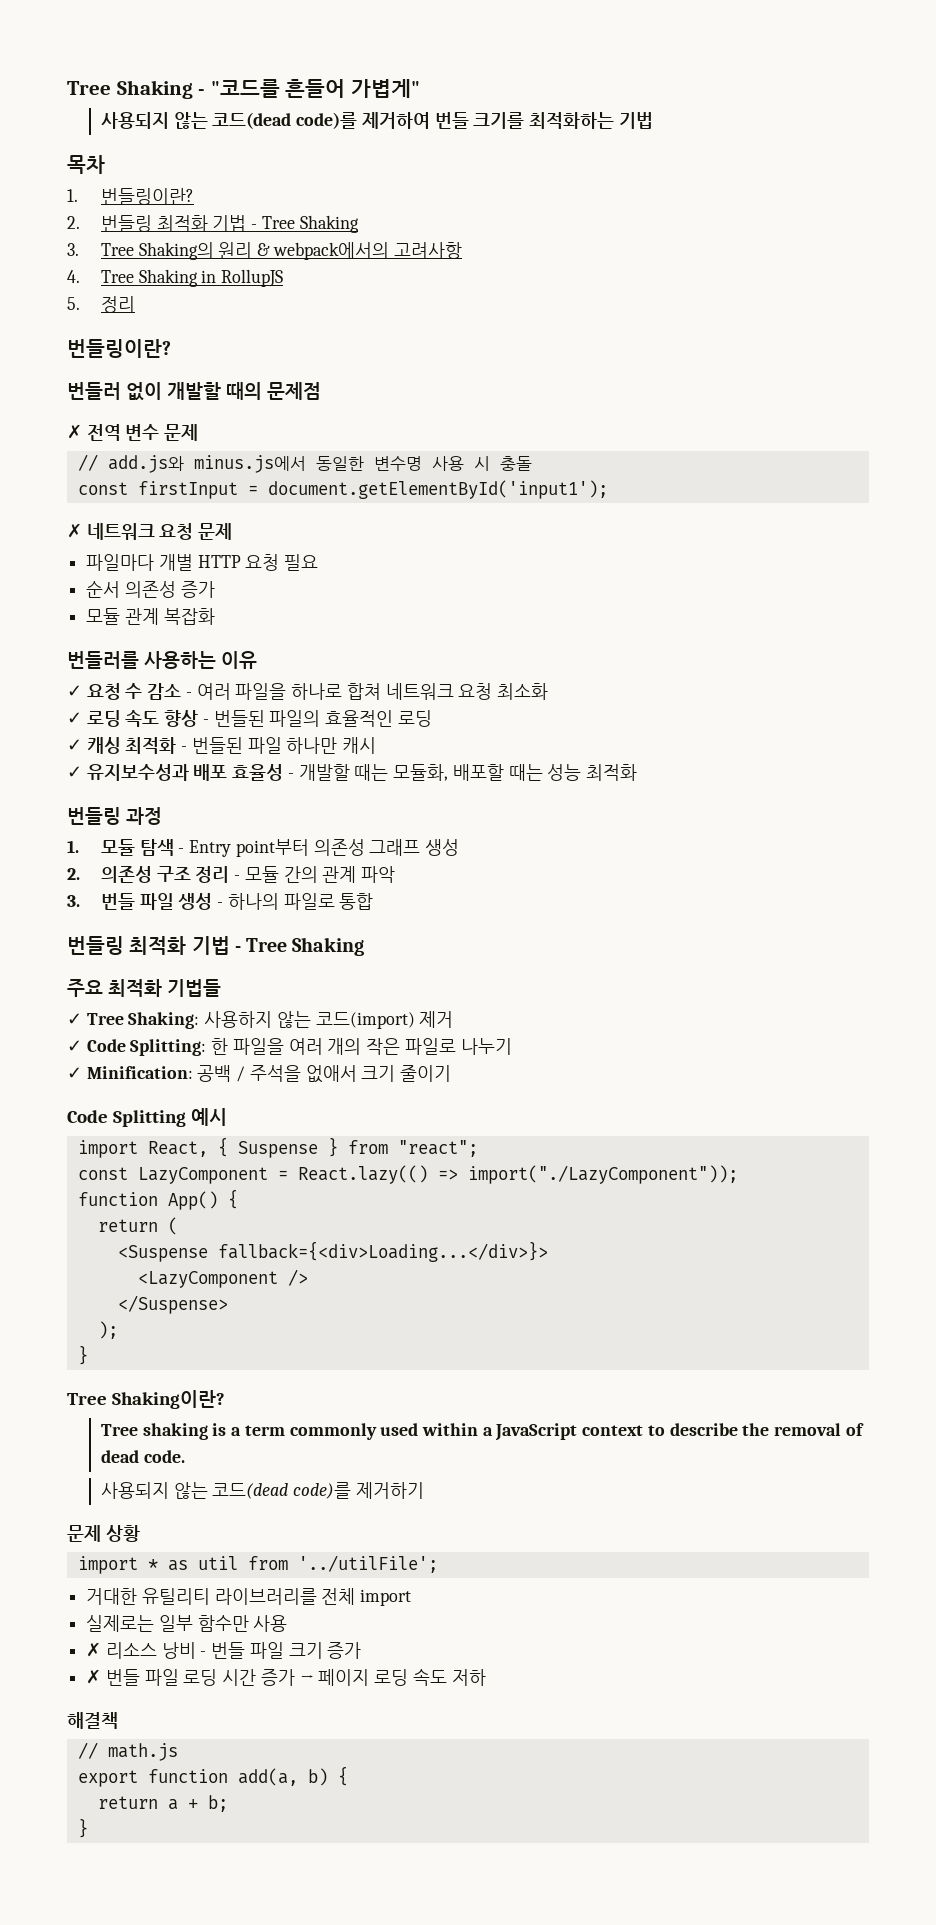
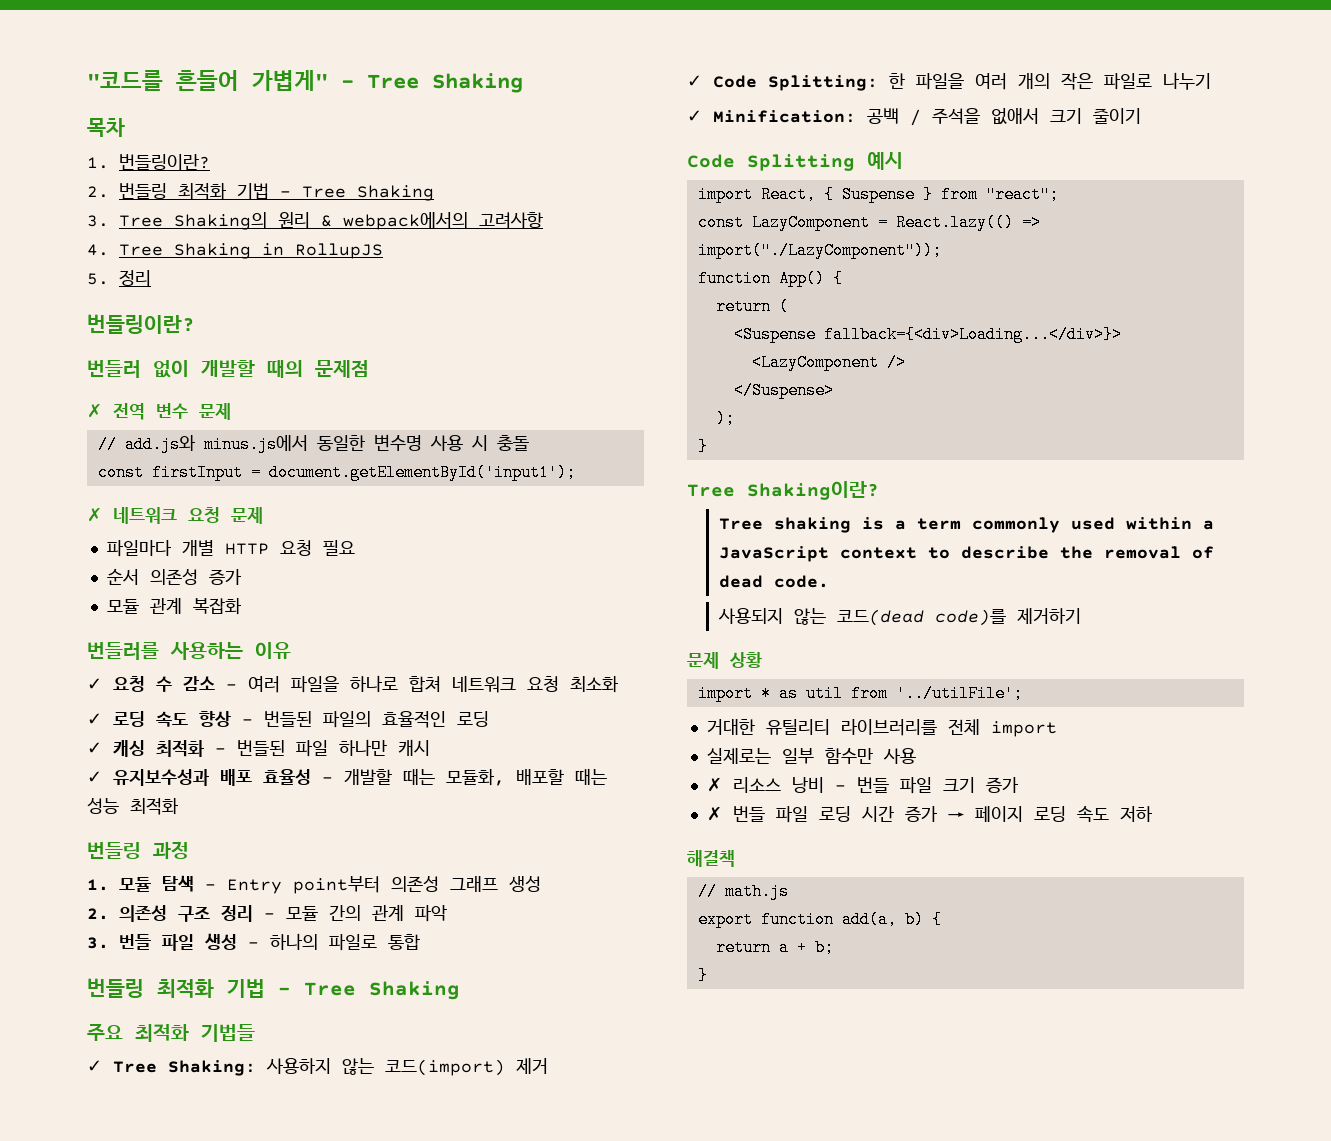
[67,80,206,99] Tree Shaking - -> (87, 80) none
[100,112,653,130] // 사용되지 않는 코드(dead code)를 제거하여 번들 크기를 최적화하는 기법 -> [341,73,523,93] - Tree Shaking

